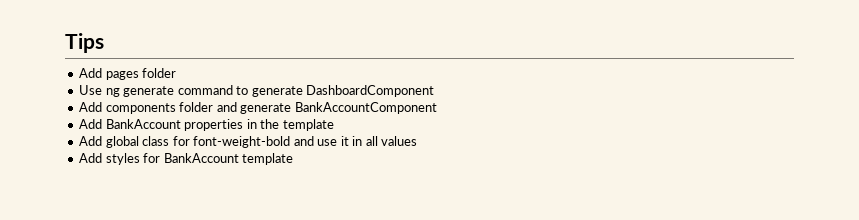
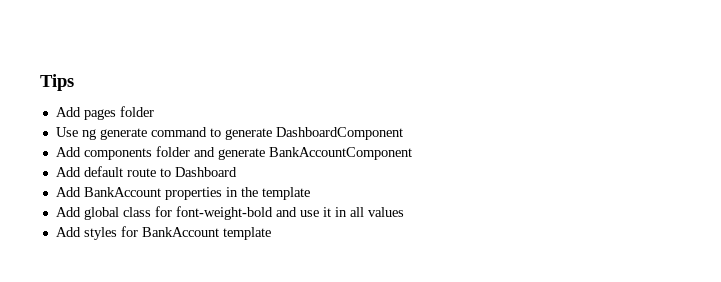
(437, 108) none -> [55,166,237,177] // Add default route to Dashboard

